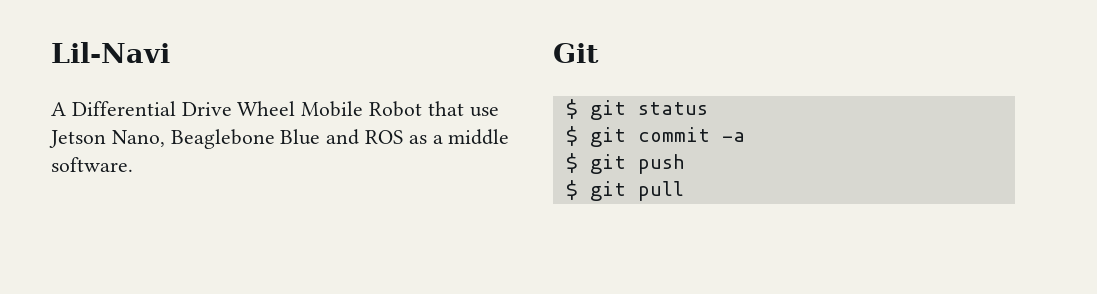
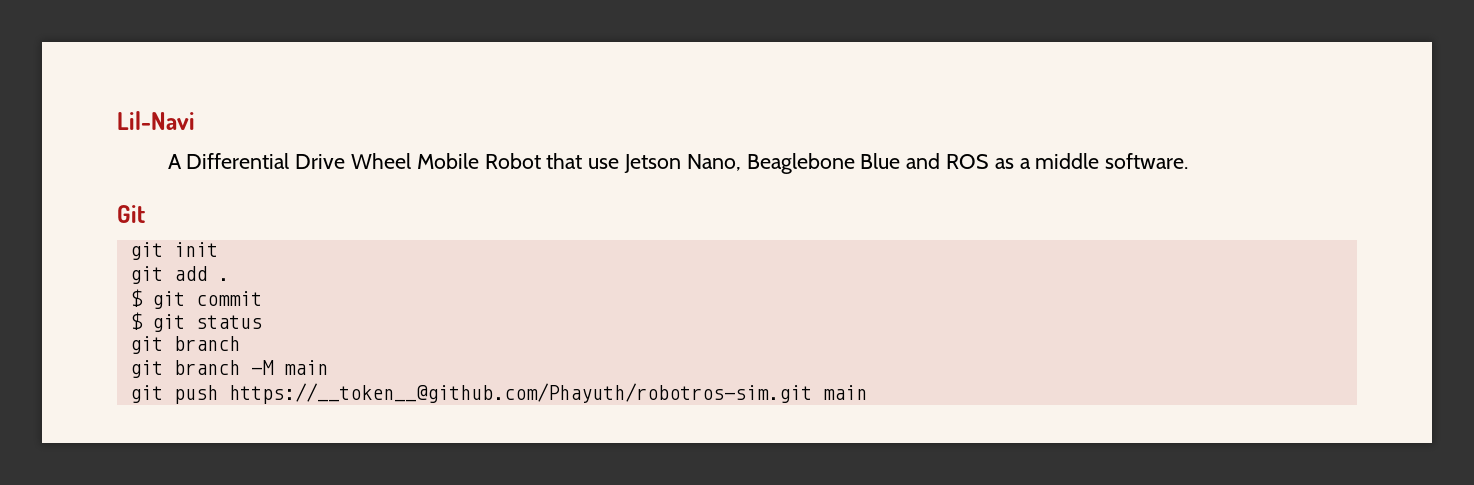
[565,99,708,120] [565,126,745,147] [565,153,578,173] $ git status // $ git commit -a // $ -> [129,242,218,260] [129,266,229,284] [129,289,262,309] [129,312,262,332] [129,336,240,354] [129,360,328,378] git init // git add . // $ git commit // $ git status // git branch // git branch -M main //
[565,180,684,201] // $ git pull -> [228,383,867,404] https://__token__@github.com/Phayuth/robotros-sim.git main

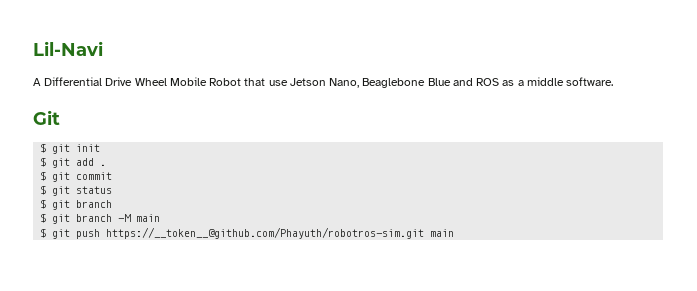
(145, 214) none -> [40,143,47,153] $
(218, 249) none -> [40,157,47,167] $
(262, 322) none -> [40,199,47,209] $
(240, 343) none -> [40,213,47,223] $
(328, 367) none -> [40,228,47,238] $

